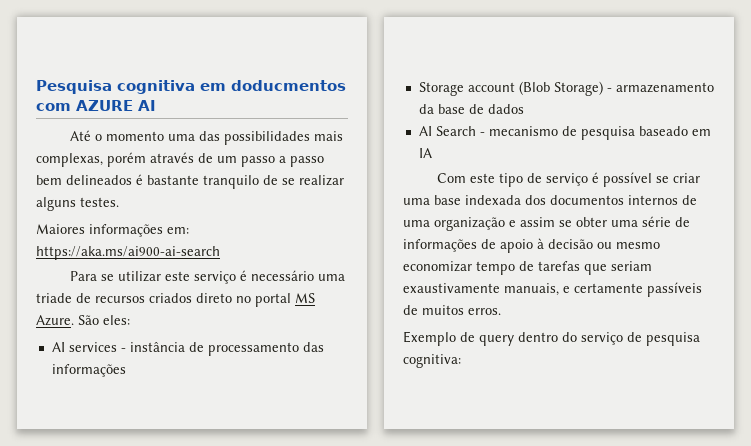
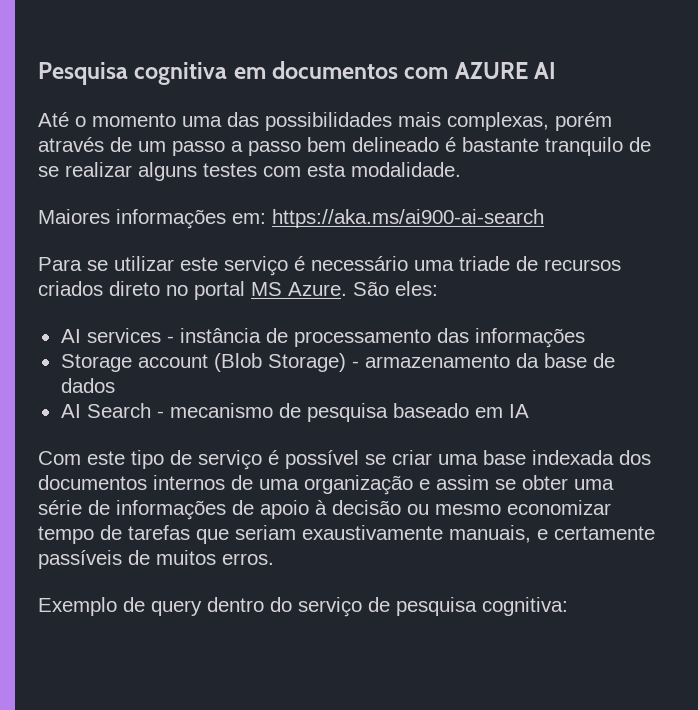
[231,80,346,91] doducmentos -> [272,61,399,79] documentos
[66,175,132,185] delineados -> [352,137,439,152] delineado
[80,197,119,207] testes. -> [203,162,461,177] testes com esta modalidade.

